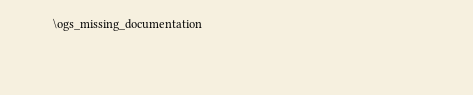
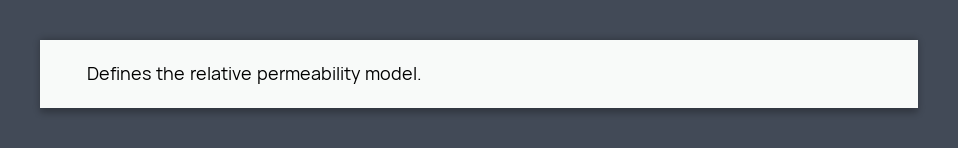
[53,18,202,31] \ogs_missing_documentation -> [87,67,423,84] Defines the relative permeability model.

